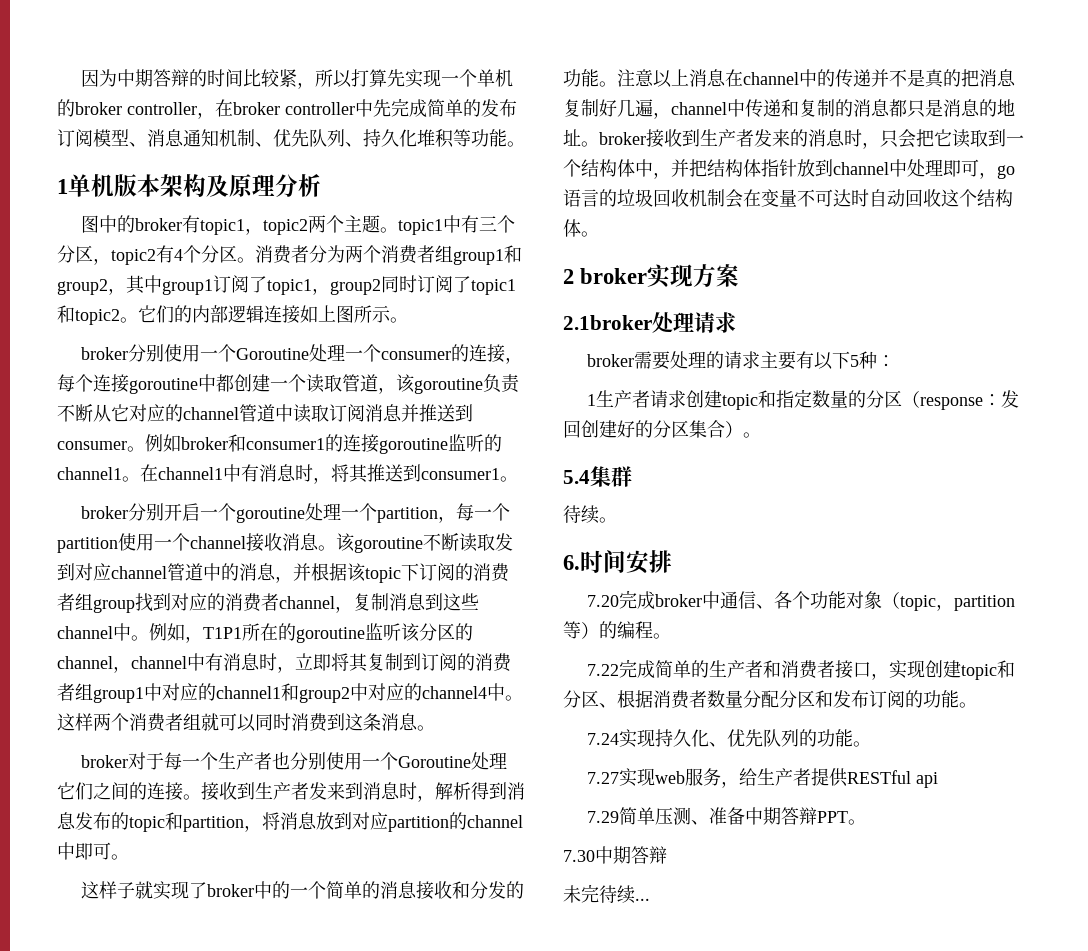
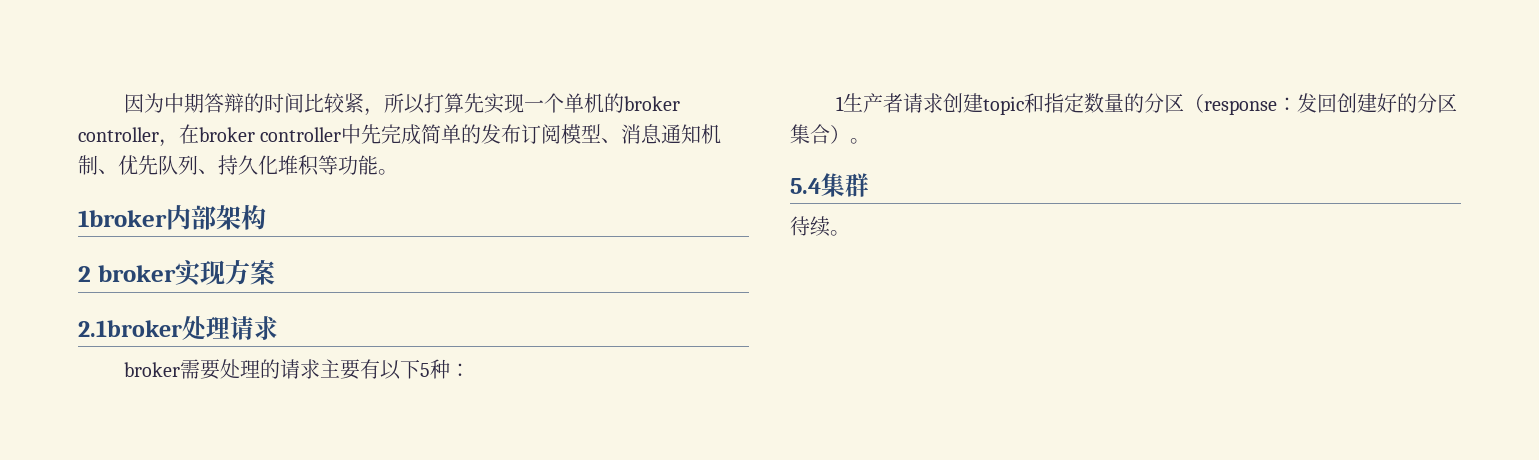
[57,174,321,197] [81,215,516,235] [57,245,522,265] [57,275,516,295] [57,305,408,325] [81,344,524,364] [57,374,520,394] [57,404,473,423] [57,434,502,454] [57,464,518,484] [81,503,511,523] [57,533,513,553] [57,563,510,583] [57,593,479,613] [57,623,473,643] [57,653,512,673] [57,683,523,703] [57,713,435,732] [81,752,508,770] [57,782,525,802] [57,812,523,832] [57,842,129,860] [81,881,525,900] [563,69,1016,88] [563,99,1015,119] [563,129,1024,149] [563,159,1015,179] [563,189,1013,208] [563,219,599,237] 1单机版本架构及原理分析 // 图中的broker有topic1，topic2两个主题。topic1中有三个分区，topic2有4个分区。消费者分为两个消费者组group1和group2，其中group1订阅了topic1，group2同时订阅了topic1和topic2。它们的内部逻辑连接如上图所示。 // broker分别使用一个Goroutine处理一个consumer的连接，每个连接goroutine中都创建一个读取管道，该goroutine负责不断从它对应的channel管道中读取订阅消息并推送到consumer。例如broker和consumer1的连接goroutine监听的channel1。在channel1中有消息时，将其推送到consumer1。 // broker分别开启一个goroutine处理一个partition，每一个partition使用一个channel接收消息。该goroutine不断读取发到对应channel管道中的消息，并根据该topic下订阅的消费者组group找到对应的消费者channel，复制消息到这些channel中。例如，T1P1所在的goroutine监听该分区的channel，channel中有消息时，立即将其复制到订阅的消费者组group1中对应的channel1和group2中对应的channel4中。这样两个消费者组就可以同时消费到这条消息。 // broker对于每一个生产者也分别使用一个Goroutine处理它们之间的连接。接收到生产者发来到消息时，解析得到消息发布的topic和partition，将消息放到对应partition的channel中即可。 // 这样子就实现了broker中的一个简单的消息接收和分发的功能。注意以上消息在channel中的传递并不是真的把消息复制好几遍，channel中传递和复制的消息都只是消息的地址。broker接收到生产者发来的消息时，只会把它读取到一个结构体中，并把结构体指针放到channel中处理即可，go语言的垃圾回收机制会在变量不可达时自动回收这个结构体。 -> [78,204,266,230] 1broker内部架构
[563,550,672,574] [587,590,1016,611] [563,621,671,639] [587,659,1016,680] [563,690,977,709] [587,729,872,748] [587,768,939,788] [587,807,867,825] [563,846,667,864] [563,884,650,904] // 6.时间安排 // 7.20完成broker中通信、各个功能对象（topic，partition等）的编程。 // 7.22完成简单的生产者和消费者接口，实现创建topic和分区、根据消费者数量分配分区和发布订阅的功能。 // 7.24实现持久化、优先队列的功能。 // 7.27实现web服务，给生产者提供RESTful api // 7.29简单压测、准备中期答辩PPT。 // 7.30中期答辩 // 未完待续... -> (850, 233) none

